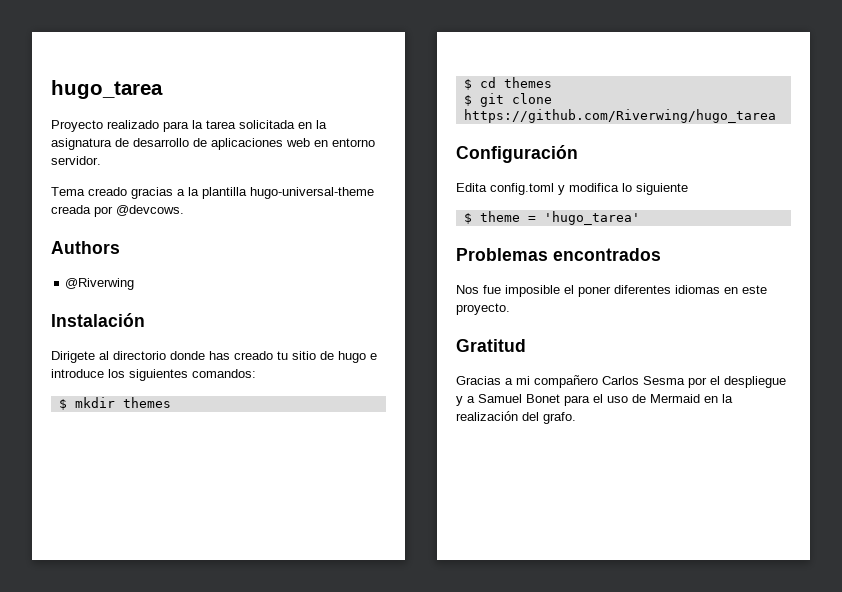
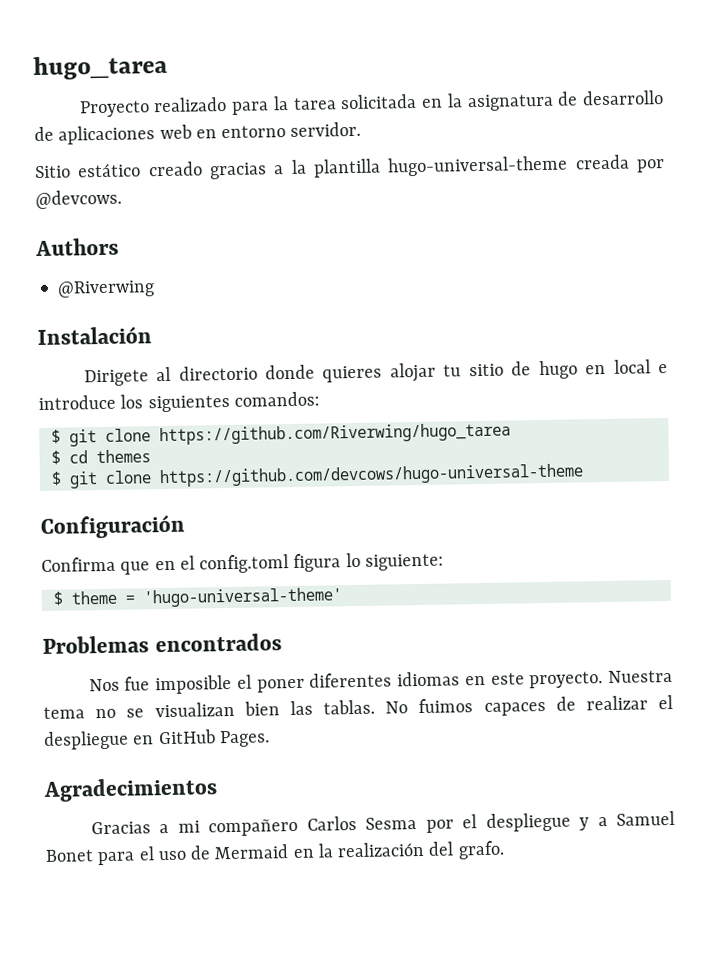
[51,187,85,196] Tema -> [35,163,142,179] Sitio estático
[209,351,273,360] has creado -> [322,362,436,383] quieres alojar
(366, 357) none -> [585,359,651,375] en local
[74,397,171,408] mkdir themes -> [68,422,511,447] git clone https://github.com/Riverwing/hugo_tarea
[463,109,776,123] https://github.com/Riverwing/hugo_tarea -> [158,463,584,488] https://github.com/devcows/hugo-universal-theme
[456,183,688,195] Edita config.toml y modifica lo siguiente -> [41,552,444,575] Confirma que en el config.toml figura lo siguiente:
[543,211,640,225] 'hugo_tarea' -> [142,587,343,608] 'hugo-universal-theme'
[456,339,526,352] // Gratitud -> [608,669,673,683] [43,694,673,719] [43,729,270,750] [43,777,218,802] Nuestra tema no se visualizan bien las tablas. No fuimos capaces de realizar el despliegue en GitHub Pages. // Agradecimientos

